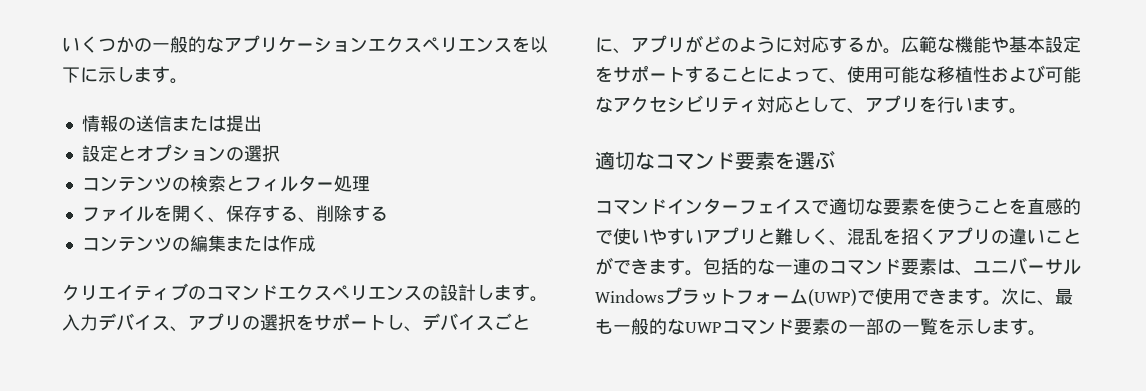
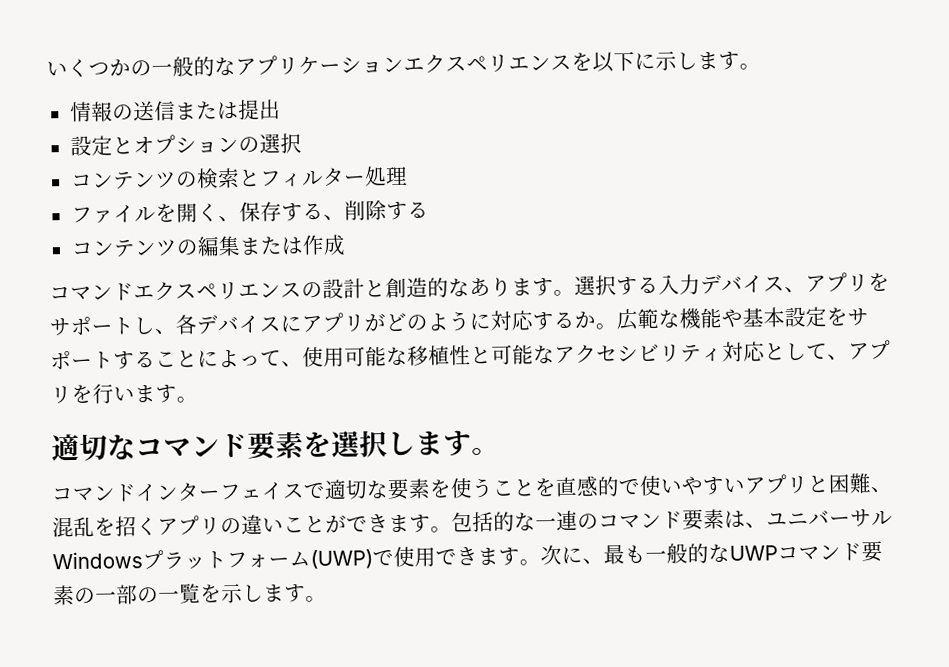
[62,283,206,301] クリエイティブの -> (346, 245) none
[476,284,548,302] します。 -> [364,275,659,299] と創造的なあります。選択する
[242,314,296,331] の選択 -> (869, 283) none
[422,313,530,331] [595,37,631,54] デバイスごとに、 -> [175,314,302,335] 各デバイスに
[991,65,1045,83] および -> [470,346,492,365] と
[815,150,835,170] ぶ -> [359,430,500,458] 択します。
[775,228,829,245] 難しく -> [828,473,872,494] 困難

